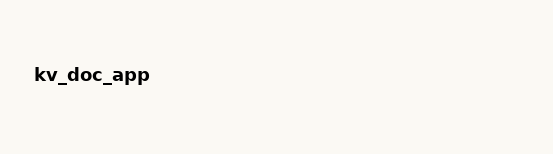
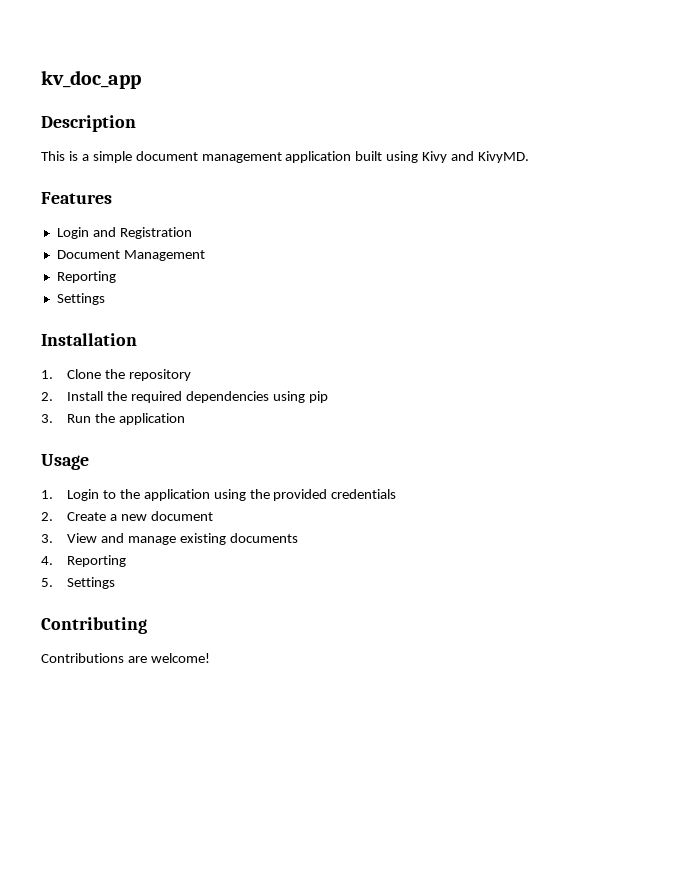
(150, 76) none -> [41,115,136,132] [41,151,530,163] [41,192,112,204] [56,227,192,239] [56,250,205,261] [56,271,116,283] [56,293,105,305] [41,333,137,346] [41,369,191,381] [41,391,328,403] [41,413,185,425] [41,454,89,470] [41,489,397,501] [41,511,213,521] [41,533,298,545] [41,555,126,567] [41,577,115,589] [41,617,147,634] [41,653,210,663] // Description // This is a simple document management application built using Kivy and KivyMD. // Features // Login and Registration // Document Management // Reporting // Settings // Installation // 1. Clone the repository // 2. Install the required dependencies using pip // 3. Run the application // Usage // 1. Login to the application using the provided credentials // 2. Create a new document // 3. View and manage existing documents // 4. Reporting // 5. Settings // Contributing // Contributions are welcome!

